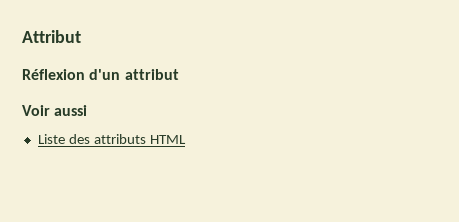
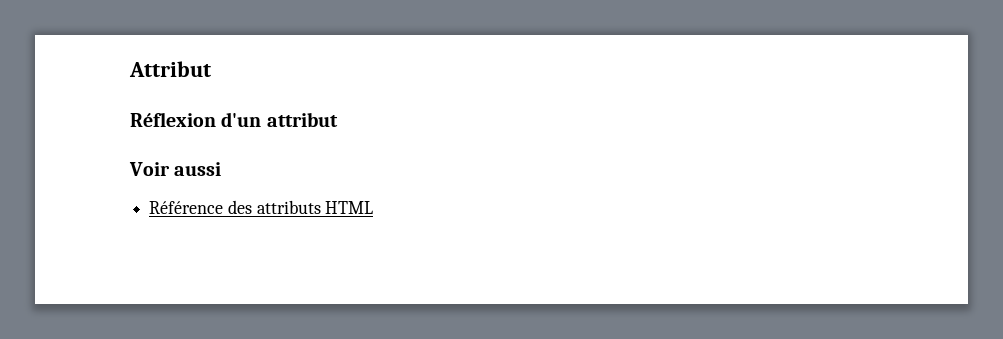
[37,134,65,144] Liste -> [149,201,224,214] Référence

